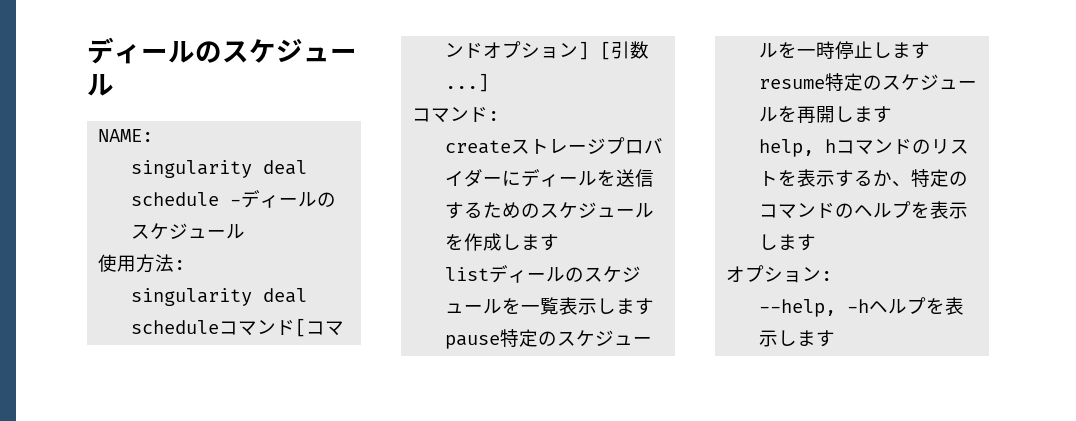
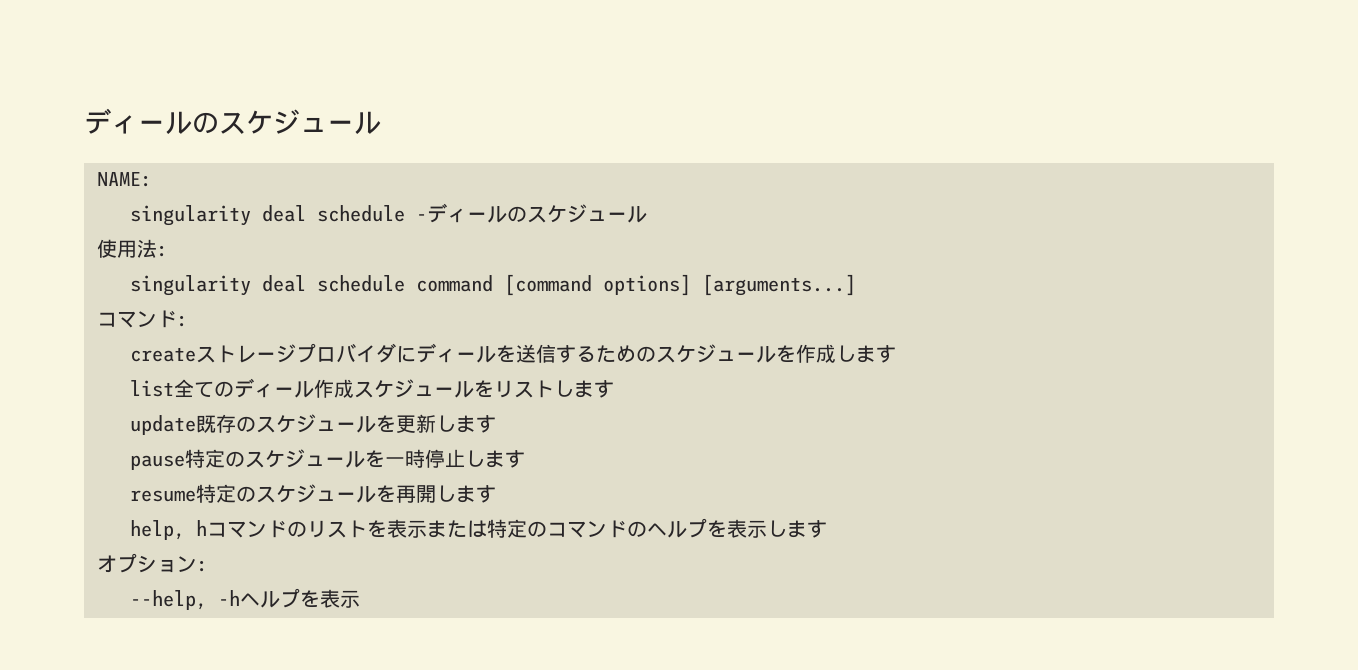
[135,254,155,273] 方 -> (137, 249) none
[218,318,344,337] [444,41,649,60] [444,73,489,92] コマンド[コマンドオプション] [引数...] -> [415,274,856,296] command [command options] [arguments...]
[482,176,502,185] ー -> (396, 353) none
[488,265,641,283] [444,297,597,315] ディールのスケジュールを一覧表示 -> [173,378,614,398] [129,414,436,435] 全てのディール作成スケジュールをリストします // update既存のスケジュールを更新
[834,170,911,187] するか、 -> [426,520,487,538] または
[777,330,835,347] します -> (360, 599) none

